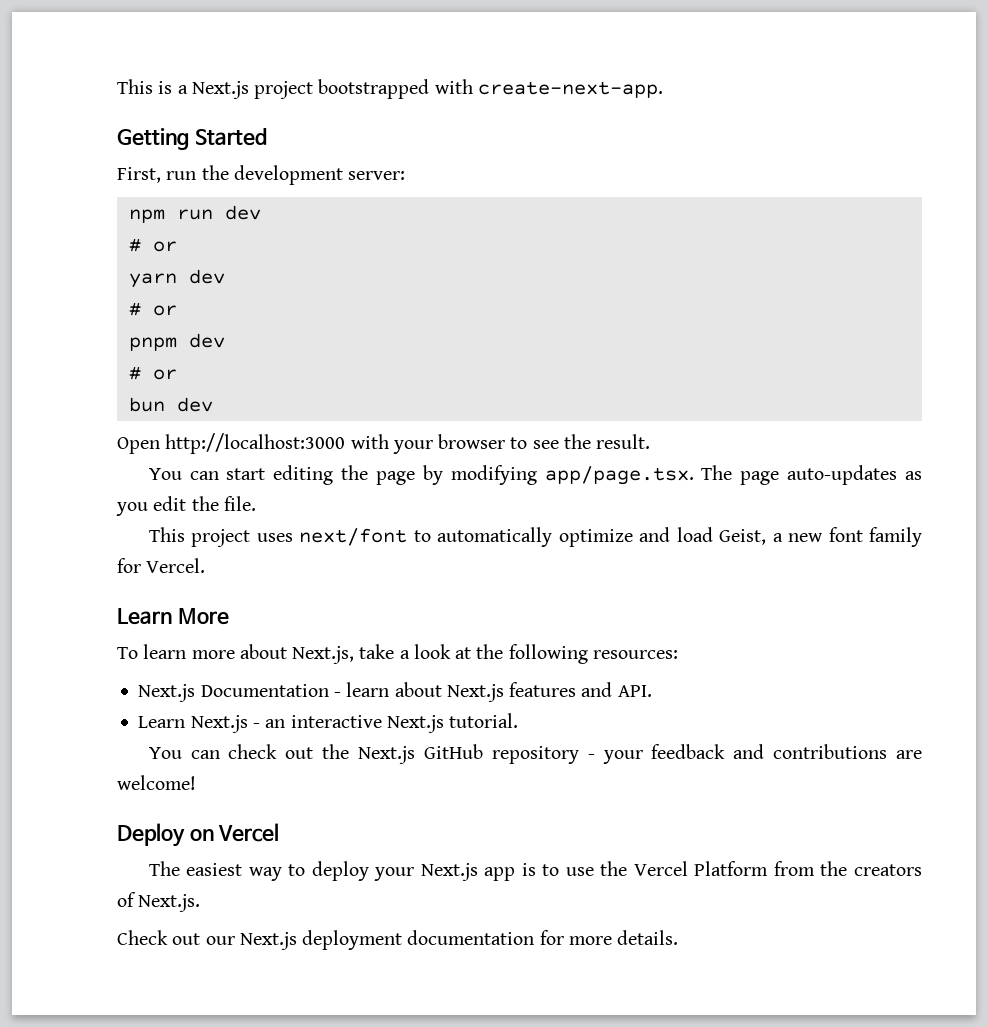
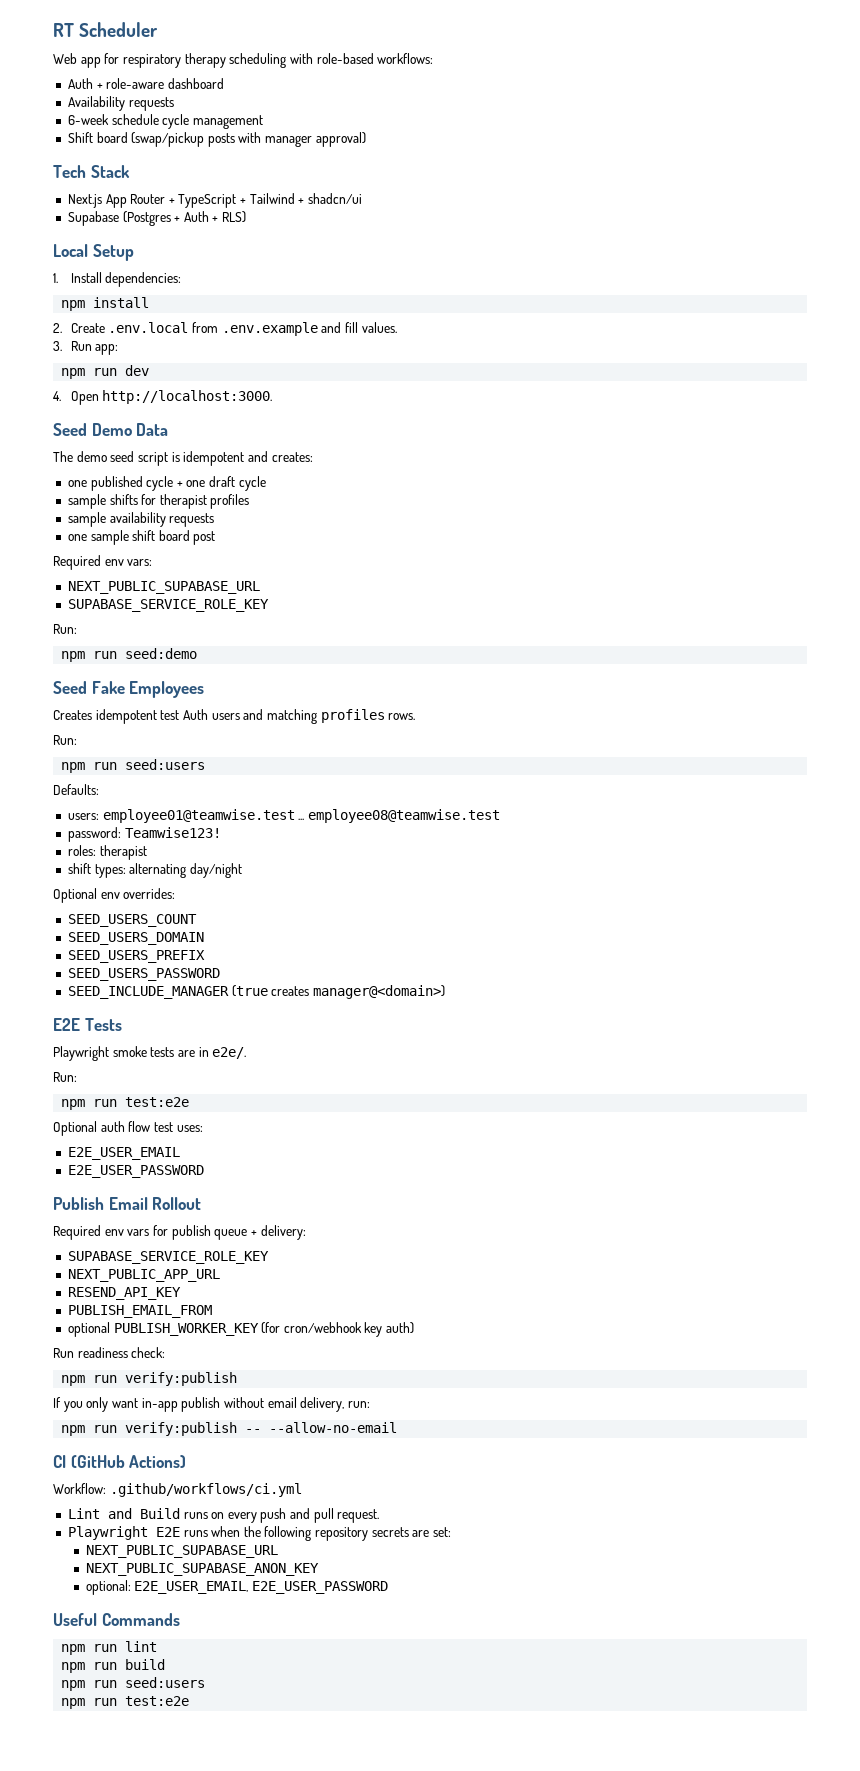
[117,79,663,99] [117,128,267,150] [117,165,406,185] [128,205,261,223] [128,238,177,252] [128,269,225,288] [128,302,177,316] [128,333,225,351] [128,366,177,380] [128,397,213,412] [117,433,651,454] [148,465,922,485] [116,496,256,516] [148,527,923,547] [117,558,206,573] [117,608,229,625] [117,644,678,664] [138,682,652,702] [138,713,519,733] [148,744,922,764] [117,775,196,790] [117,823,280,847] [148,861,922,881] [117,892,201,912] [117,930,679,950] This is a Next.js project bootstrapped with create-next-app. // Getting Started // First, run the development server: // npm run dev // # or // yarn dev // # or // pnpm dev // # or // bun dev // Open http://localhost:3000 with your browser to see the result. // You can start editing the page by modifying app/page.tsx. The page auto-updates as you edit the file. // This project uses next/font to automatically optimize and load Geist, a new font family for Vercel. // Learn More // To learn more about Next.js, take a look at the following resources: // Next.js Documentation - learn about Next.js features and API. // Learn Next.js - an interactive Next.js tutorial. // You can check out the Next.js GitHub repository - your feedback and contributions are welcome! // Deploy on Vercel // The easiest way to deploy your Next.js app is to use the Vercel Platform from the creators of Next.js. // Check out our Next.js deployment documentation for more details. -> [53,22,159,37] [53,53,434,68] [67,78,224,89] [67,96,174,111] [67,114,263,129] [67,132,366,147] [53,165,130,178] [67,193,362,208] [67,211,247,226] [53,244,134,261] [53,272,182,287] [61,297,150,311] [53,322,397,336] [53,341,119,355] [61,365,150,379] [53,390,273,405] [53,423,169,436] [53,451,313,466] [67,476,266,491] [67,494,250,509] [67,512,215,527] [67,530,216,545] [53,555,153,570] [67,581,260,594] [67,599,269,612] [53,624,77,634] [61,648,198,662] [53,681,205,698] [53,709,416,724] [53,735,77,745] [61,759,206,773] [53,784,99,795] [67,809,500,823] [67,827,221,842] [67,845,147,860] [67,863,242,878] [53,888,176,903] [67,914,197,927] [67,932,204,945] [67,950,205,963] [67,968,220,981] [67,985,445,999] [53,1018,122,1031] [53,1046,247,1061] [53,1072,77,1082] [61,1097,190,1110] [53,1121,203,1136] [67,1147,180,1160] [67,1165,204,1178] [53,1197,202,1210] [53,1225,306,1240] [67,1251,269,1264] [67,1269,220,1282] [67,1287,181,1300] [67,1305,212,1318] [67,1322,415,1337] [53,1347,166,1358] [61,1372,238,1386] [53,1397,370,1412] [61,1422,398,1436] [53,1455,187,1468] [53,1483,302,1497] [67,1508,380,1523] [67,1526,452,1541] [85,1545,278,1558] [85,1563,319,1576] [85,1580,388,1595] [53,1613,180,1626] [61,1641,158,1655] [61,1659,166,1673] [61,1677,206,1691] [61,1696,190,1709] RT Scheduler // Web app for respiratory therapy scheduling with role-based workflows: // Auth + role-aware dashboard // Availability requests // 6-week schedule cycle management // Shift board (swap/pickup posts with manager approval) // Tech Stack // Next.js App Router + TypeScript + Tailwind + shadcn/ui // Supabase (Postgres + Auth + RLS) // Local Setup // 1. Install dependencies: // npm install // 2. Create .env.local from .env.example and fill values. // 3. Run app: // npm run dev // 4. Open http://localhost:3000. // Seed Demo Data // The demo seed script is idempotent and creates: // one published cycle + one draft cycle // sample shifts for therapist profiles // sample availability requests // one sample shift board post // Required env vars: // NEXT_PUBLIC_SUPABASE_URL // SUPABASE_SERVICE_ROLE_KEY // Run: // npm run seed:demo // Seed Fake Employees // Creates idempotent test Auth users and matching profiles rows. // Run: // npm run seed:users // Defaults: // users: employee01@teamwise.test ... employee08@teamwise.test // password: Teamwise123! // roles: therapist // shift types: alternating day/night // Optional env overrides: // SEED_USERS_COUNT // SEED_USERS_DOMAIN // SEED_USERS_PREFIX // SEED_USERS_PASSWORD // SEED_INCLUDE_MANAGER (true creates manager@<domain>) // E2E Tests // Playwright smoke tests are in e2e/. // Run: // npm run test:e2e // Optional auth flow test uses: // E2E_USER_EMAIL // E2E_USER_PASSWORD // Publish Email Rollout // Required env vars for publish queue + delivery: // SUPABASE_SERVICE_ROLE_KEY // NEXT_PUBLIC_APP_URL // RESEND_API_KEY // PUBLISH_EMAIL_FROM // optional PUBLISH_WORKER_KEY (for cron/webhook key auth) // Run readiness check: // npm run verify:publish // If you only want in-app publish without email delivery, run: // npm run verify:publish -- --allow-no-email // CI (GitHub Actions) // Workflow: .github/workflows/ci.yml // Lint and Build runs on every push and pull request. // Playwright E2E runs when the following repository secrets are set: // NEXT_PUBLIC_SUPABASE_URL // NEXT_PUBLIC_SUPABASE_ANON_KEY // optional: E2E_USER_EMAIL, E2E_USER_PASSWORD // Useful Commands // npm run lint // npm run build // npm run seed:users // npm run test:e2e

